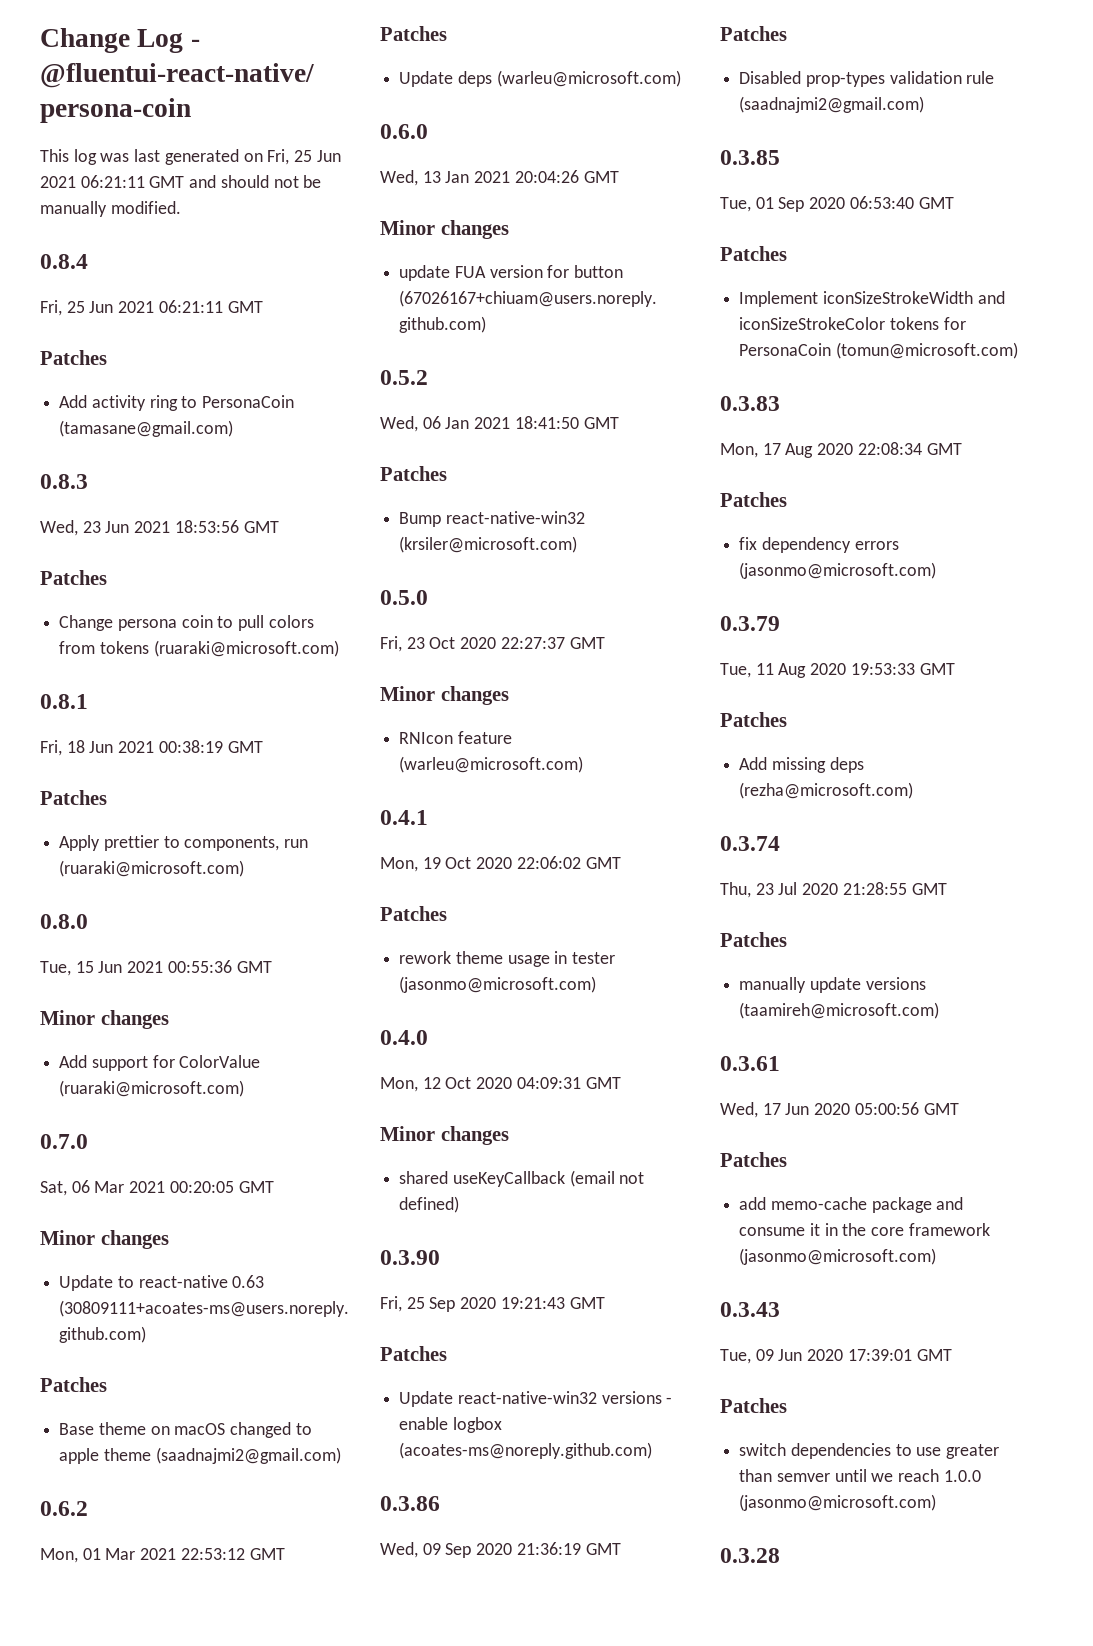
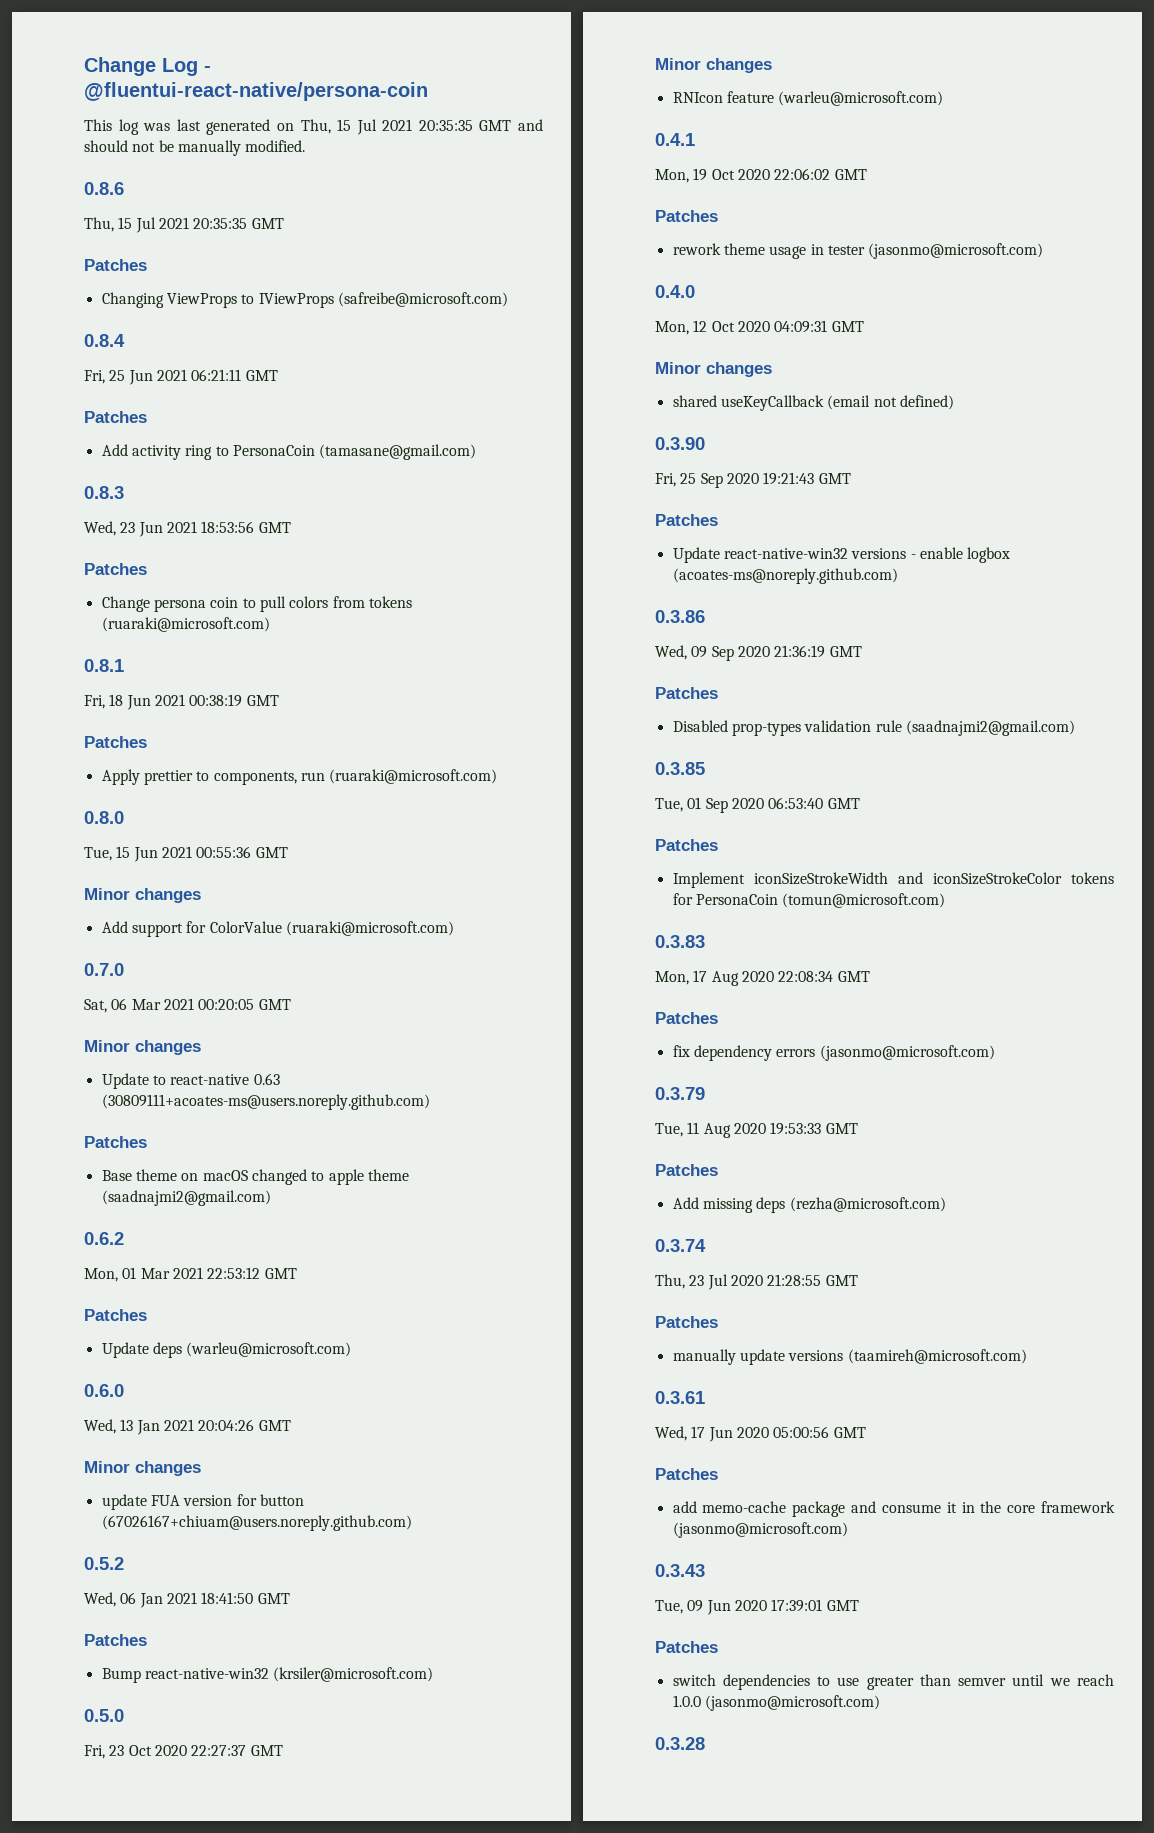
[267,149,341,165] [40,175,145,188] Fri, 25 Jun 2021 06:21:11 -> [300,119,473,135] Thu, 15 Jul 2021 20:35:35
(181, 207) none -> [84,182,124,195] [84,217,284,233] [84,259,147,271] [101,292,508,308] // 0.8.6 // Thu, 15 Jul 2021 20:35:35 GMT // Patches // Changing ViewProps to IViewProps (safreibe@microsoft.com)

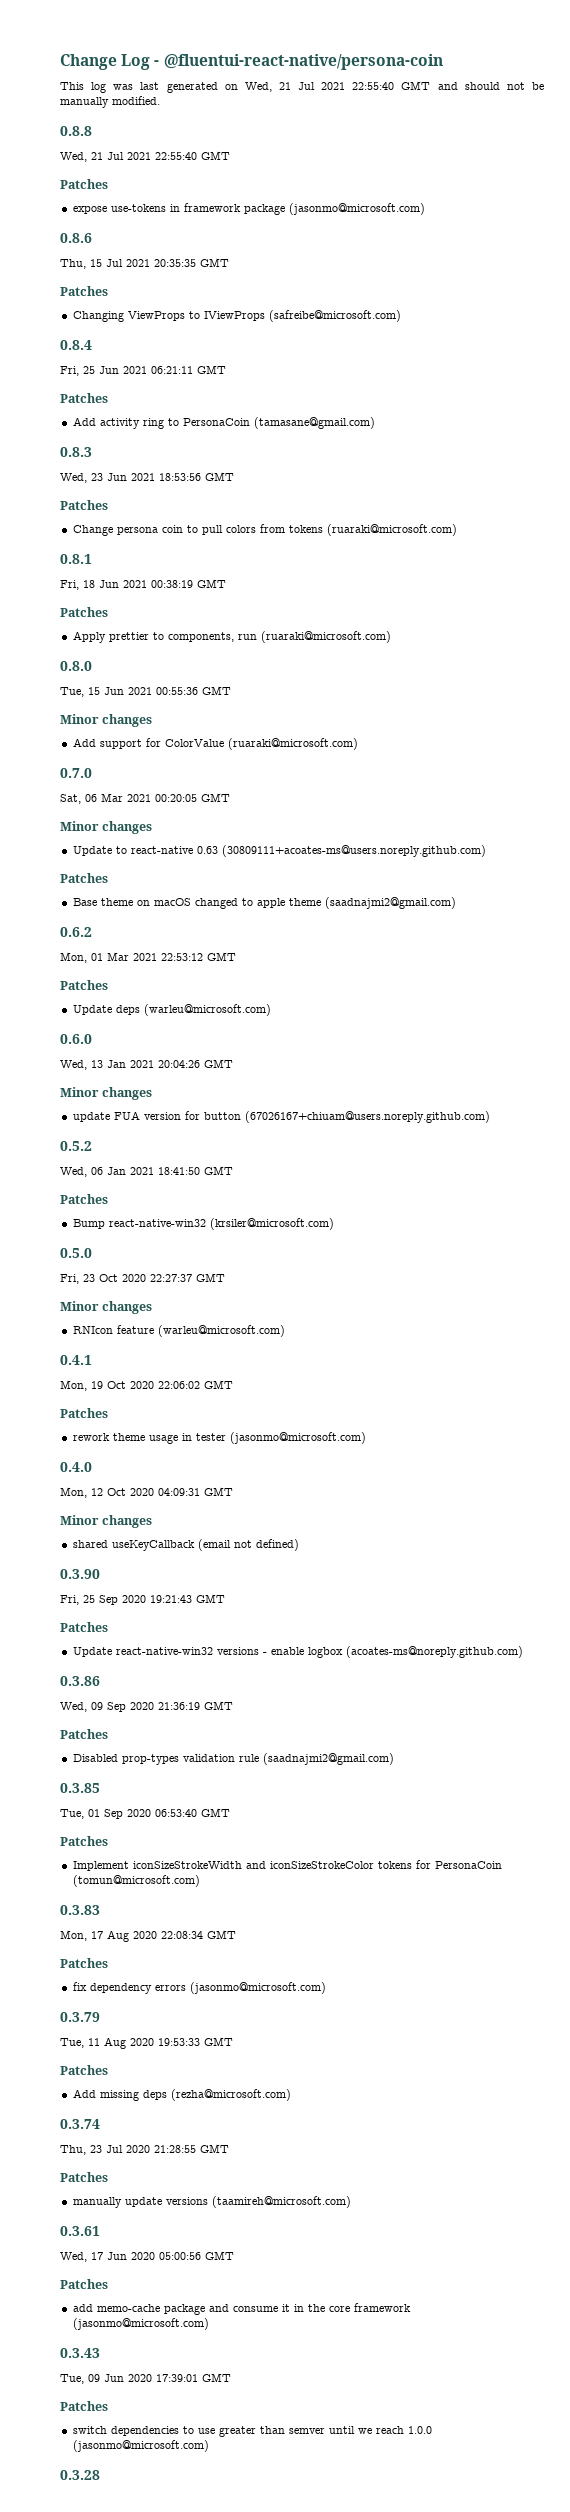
[300,119,473,135] Thu, 15 Jul 2021 20:35:35 -> [244,82,395,92] Wed, 21 Jul 2021 22:55:40
(306, 146) none -> [60,126,92,136] [60,151,230,162] [60,179,108,189] [72,203,425,215] // 0.8.8 // Wed, 21 Jul 2021 22:55:40 GMT // Patches // expose use-tokens in framework package (jasonmo@microsoft.com)

